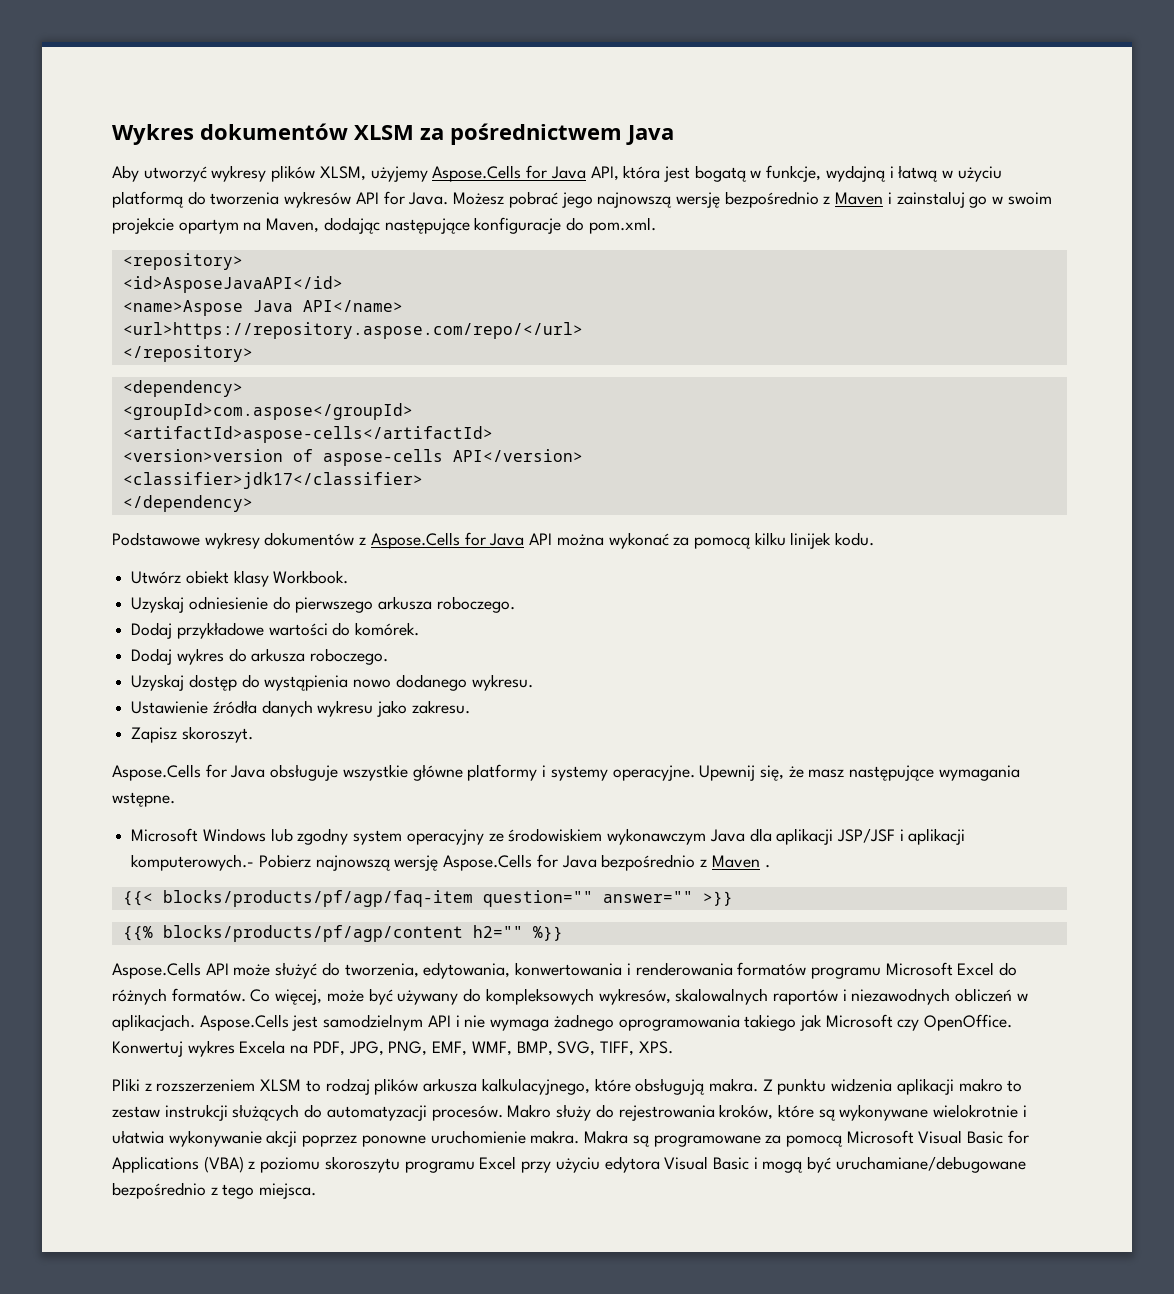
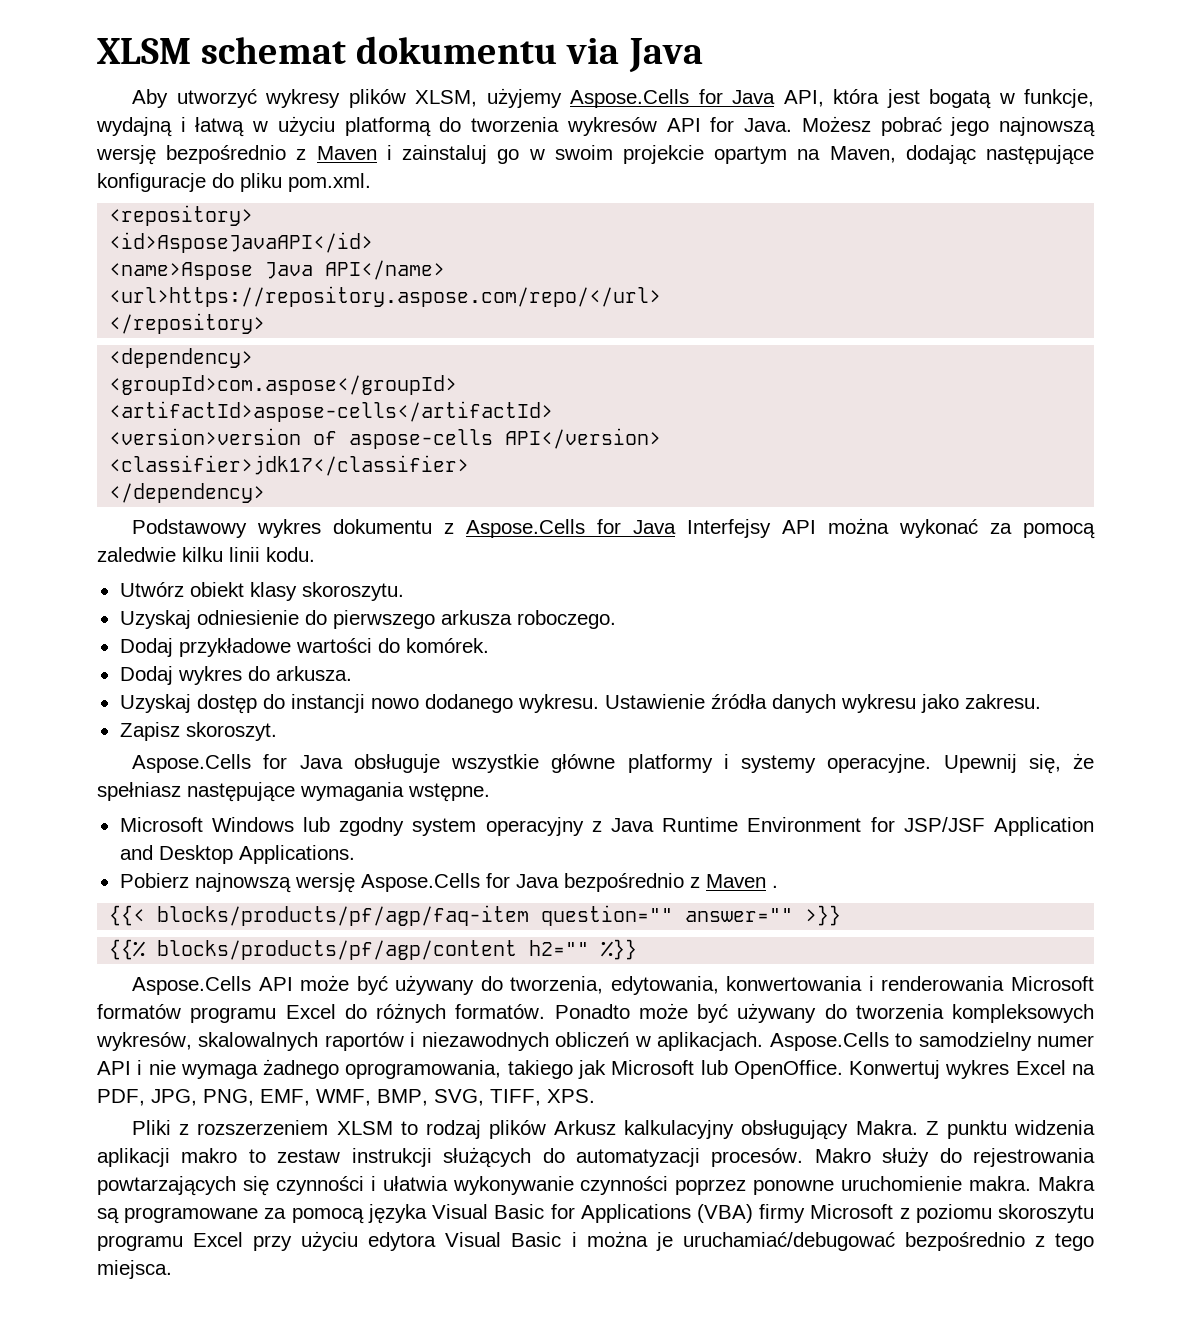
[112,123,622,145] Wykres dokumentów XLSM za pośrednictwem -> [97,36,620,64] XLSM schemat dokumentu via
(585, 224) none -> [240,173,282,192] pliku
[112,532,355,549] Podstawowe wykresy dokumentów -> [132,519,433,538] Podstawowy wykres dokumentu
(525, 539) none -> [687,519,772,538] Interfejsy
[754,532,832,549] kilku linijek -> [97,547,260,562] zaledwie kilku linii
[273,570,349,584] Workbook. -> [301,582,404,601] skoroszytu.
[251,648,389,665] arkusza roboczego. -> [275,666,352,681] arkusza.
[264,675,349,691] wystąpienia -> [290,694,365,713] instancji
(533, 682) // -> (599, 703) none
[808,769,845,778] masz -> [97,782,181,801] spełniasz
[488,828,966,845] [131,854,255,871] ze środowiskiem wykonawczym Java dla aplikacji JSP/JSF i aplikacji komputerowych.- -> [591,817,1094,836] [119,845,355,864] z Java Runtime Environment for JSP/JSF Application and Desktop Applications. //
[275,962,318,979] służyć -> [356,975,475,995] być używany
(733, 969) none -> [1011,976,1095,991] Microsoft
[885,962,953,976] Microsoft -> (277, 1015) none
[250,988,482,1005] Co więcej, może być używany do -> [554,1003,944,1023] Ponadto może być używany do tworzenia
[292,1014,424,1031] jest samodzielnym -> [895,1032,1095,1051] to samodzielny numer
[618,1015,740,1031] oprogramowania -> [345,1060,502,1079] oprogramowania,
[897,1019,920,1031] czy -> [700,1060,728,1075] lub
[239,1040,286,1054] Excela -> [1015,1060,1066,1075] Excel
[423,1078,758,1095] arkusza kalkulacyjnego, które obsługują makra. -> [554,1120,918,1140] Arkusz kalkulacyjny obsługujący Makra.
[719,1104,1019,1121] kroków, które są wykonywane wielokrotnie -> [97,1176,364,1196] powtarzających się czynności
[266,1130,298,1147] akcji -> [580,1176,669,1195] czynności
[846,1130,914,1144] Microsoft -> [367,1204,427,1224] języka
(244, 1164) none -> [759,1204,894,1223] firmy Microsoft
[762,1156,1026,1173] mogą być uruchamiane/debugowane -> [586,1231,895,1251] można je uruchamiać/debugować

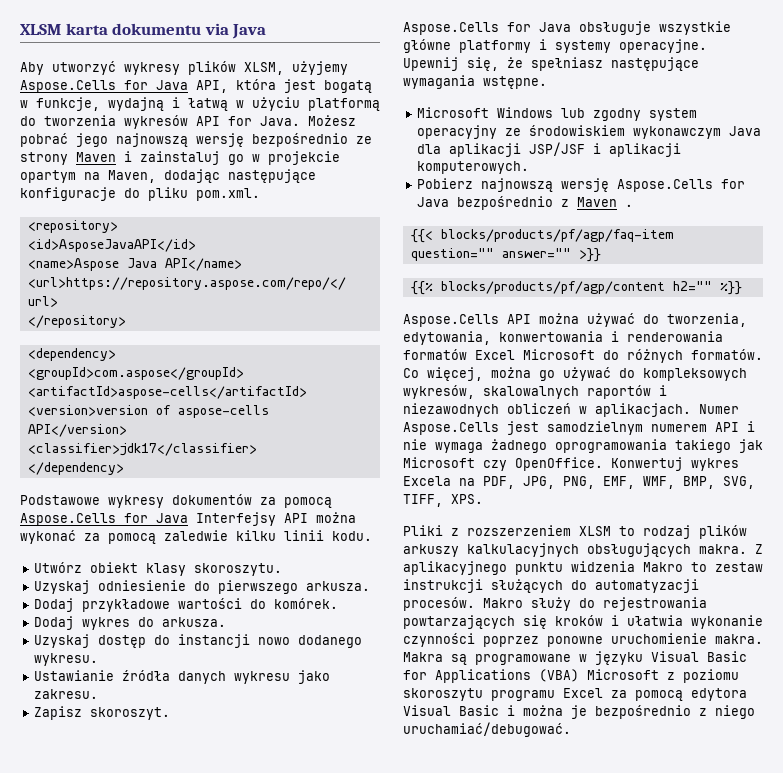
[97,37,347,64] XLSM schemat -> [20,23,108,35] XLSM karta
[296,149,307,160] z -> [356,136,372,144] [20,152,68,165] ze strony
[554,145,613,160] swoim -> (260, 158) none
[132,519,455,538] Podstawowy wykres dokumentu z -> [20,494,332,508] Podstawowe wykresy dokumentów za pomocą
[440,610,616,629] arkusza roboczego. -> [306,581,371,591] arkusza.
[604,694,705,709] Ustawienie -> [34,670,115,681] // Ustawianie
[591,817,1094,836] [119,845,355,864] z Java Runtime Environment for JSP/JSF Application and Desktop Applications. -> [505,125,762,139] [417,142,682,157] [417,161,530,174] ze środowiskiem wykonawczym Java dla aplikacji JSP/JSF i aplikacji komputerowych.
[300,975,475,995] może być używany -> [539,313,635,327] można używać
[1011,976,1095,991] [97,1003,944,1023] Microsoft formatów programu Excel do różnych formatów. Ponadto może być używany do tworzenia -> [403,349,763,363] [403,367,635,381] formatów Excel Microsoft do różnych formatów. Co więcej, można go używać do
[769,1032,1095,1051] Aspose.Cells to samodzielny numer -> [699,404,739,414] [403,421,707,435] Numer Aspose.Cells jest samodzielnym numerem
[345,1060,502,1079] oprogramowania, -> [555,439,667,453] oprogramowania
[700,1060,728,1075] lub -> [483,460,507,471] czy
[1015,1060,1066,1075] Excel -> [403,476,451,486] Excela
[554,1120,1095,1140] [97,1148,238,1167] Arkusz kalkulacyjny obsługujący Makra. Z punktu widzenia aplikacji makro -> [403,543,763,557] [403,561,683,575] arkuszy kalkulacyjnych obsługujących makra. Z aplikacyjnego punktu widzenia Makro
[275,1176,364,1195] czynności -> [555,615,603,626] kroków
[452,1176,574,1195] wykonywanie -> [691,615,763,629] wykonanie
[264,1204,427,1224] za pomocą języka -> [579,651,643,665] w języku
[759,1204,806,1223] firmy -> (579, 675) none
[253,1231,359,1251] przy użyciu -> [611,690,683,701] za pomocą
[682,1232,1095,1251] [97,1260,172,1279] uruchamiać/debugować bezpośrednio z tego miejsca. -> [595,705,755,719] [403,722,571,737] bezpośrednio z niego uruchamiać/debugować.

